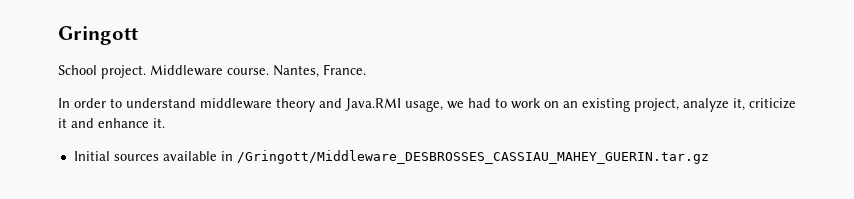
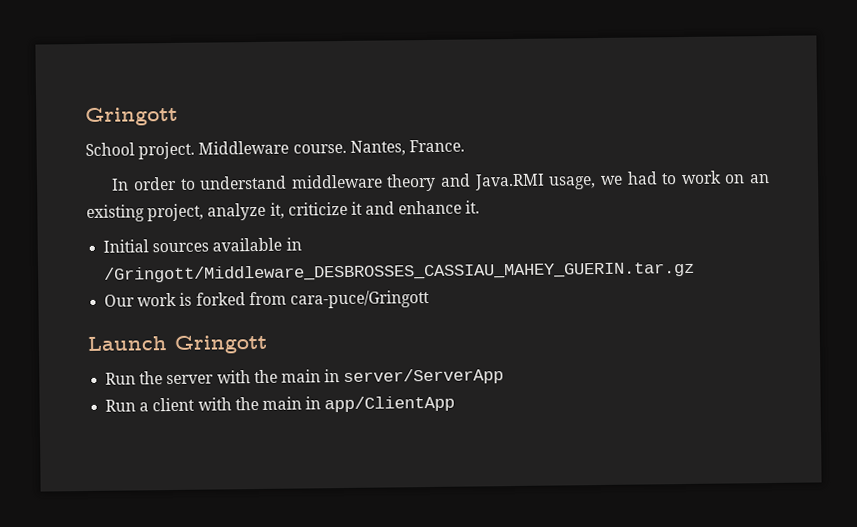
(709, 157) none -> [104,289,430,309] [87,334,268,354] [105,368,505,386] [105,395,456,413] // Our work is forked from cara-puce/Gringott // Launch Gringott // Run the server with the main in server/ServerApp // Run a client with the main in app/ClientApp

